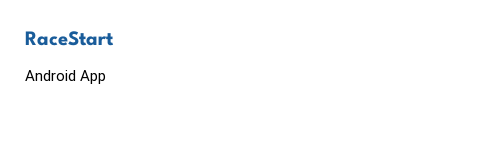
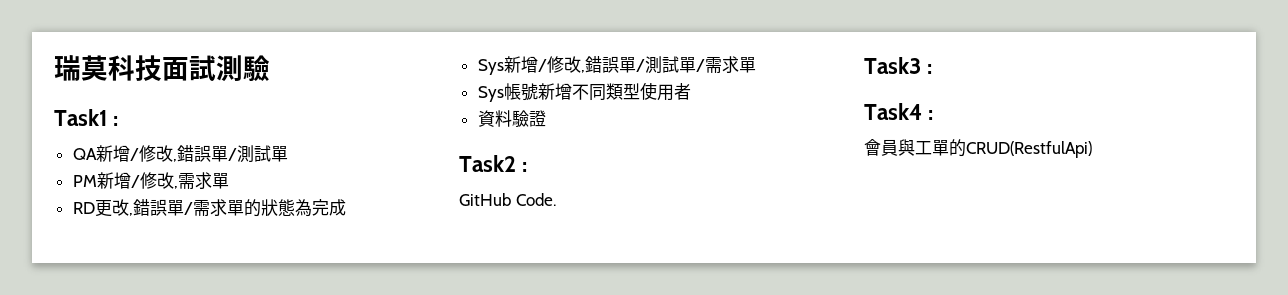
[25,31,114,46] [25,70,107,84] RaceStart // Android App -> [54,55,270,82] [54,109,119,126] [72,145,288,163] [72,172,229,189] [72,199,346,217] [477,56,756,75] [477,82,691,102] [477,110,546,127] [459,155,528,172] [459,193,556,206] [864,57,933,74] [864,103,934,120] [864,139,1092,158] 瑞莫科技面試測驗 // Task1 : // QA新增/修改,錯誤單/測試單 // PM新增/修改,需求單 // RD更改,錯誤單/需求單的狀態為完成 // Sys新增/修改,錯誤單/測試單/需求單 // Sys帳號新增不同類型使用者 // 資料驗證 // Task2 : // GitHub Code. // Task3 : // Task4 : // 會員與工單的CRUD(RestfulApi)

